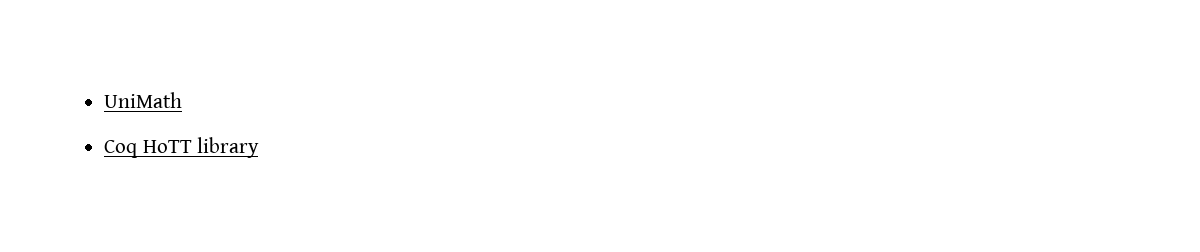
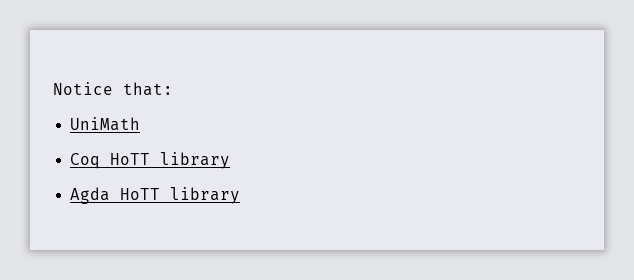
(104, 100) none -> [53,82,173,96] Notice that: //
(260, 147) none -> [70,187,241,204] // Agda HoTT library

